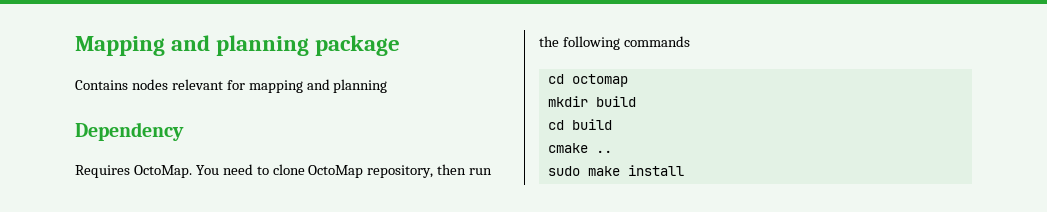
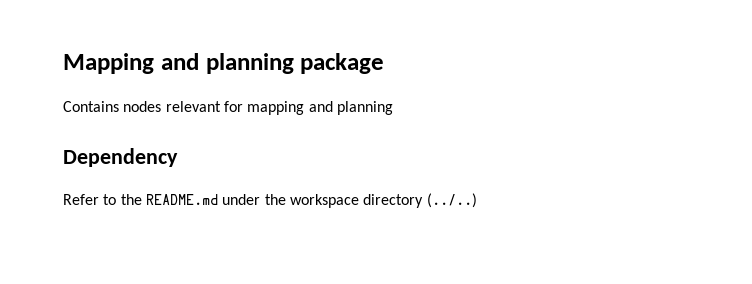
[75,164,493,178] [539,36,690,50] [547,74,628,87] [547,96,636,107] [547,119,612,130] [547,143,612,153] [547,165,684,176] Requires OctoMap. You need to clone OctoMap repository, then run the following commands // cd octomap // mkdir build // cd build // cmake .. // sudo make install -> [63,193,477,208] Refer to the README.md under the workspace directory (../..)

